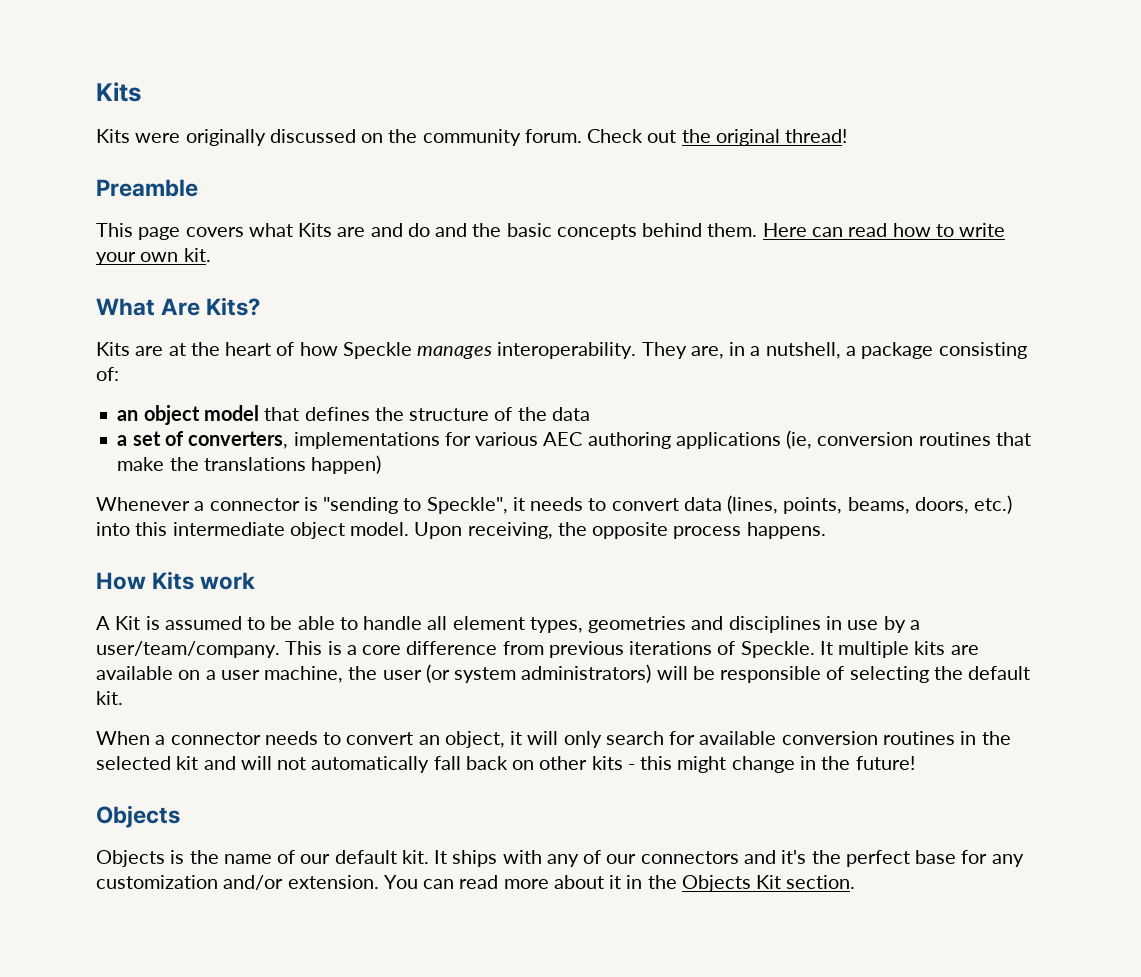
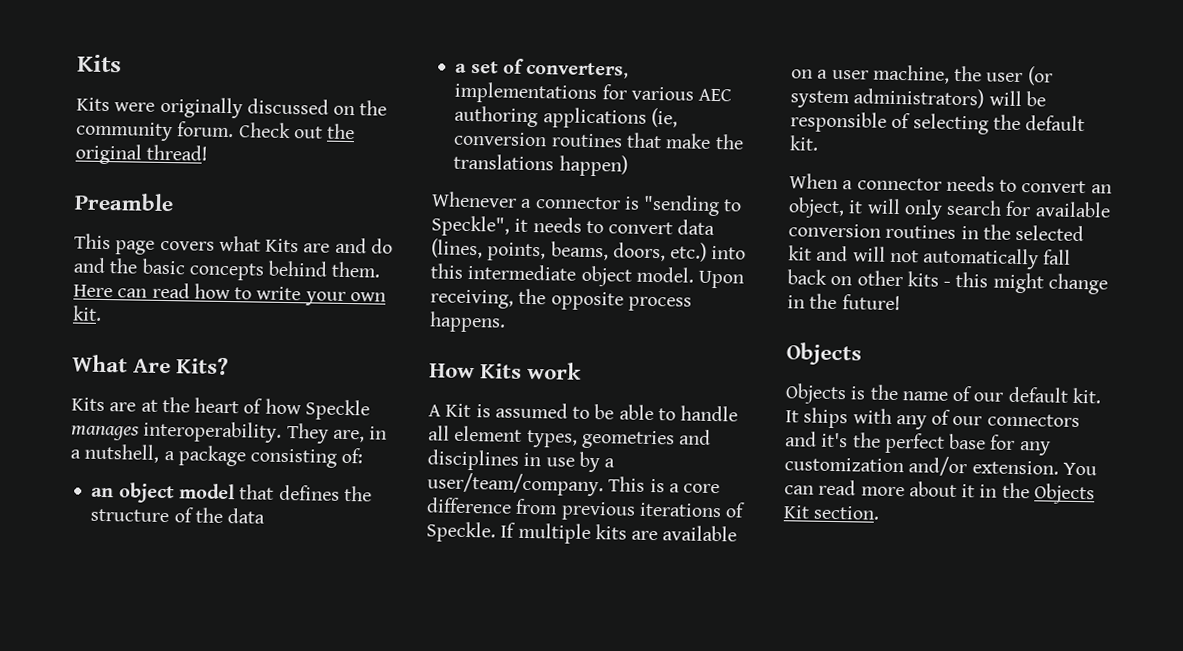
[819,641,833,655] It -> [500,522,517,538] If

